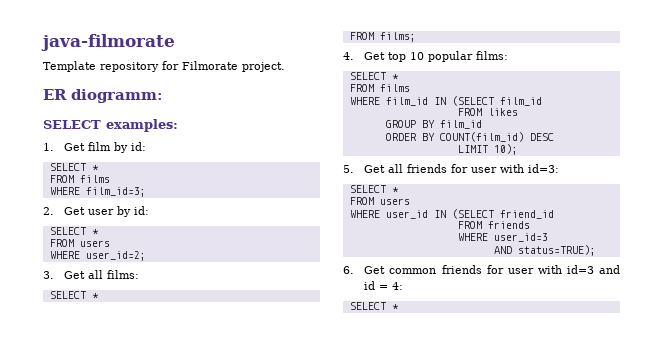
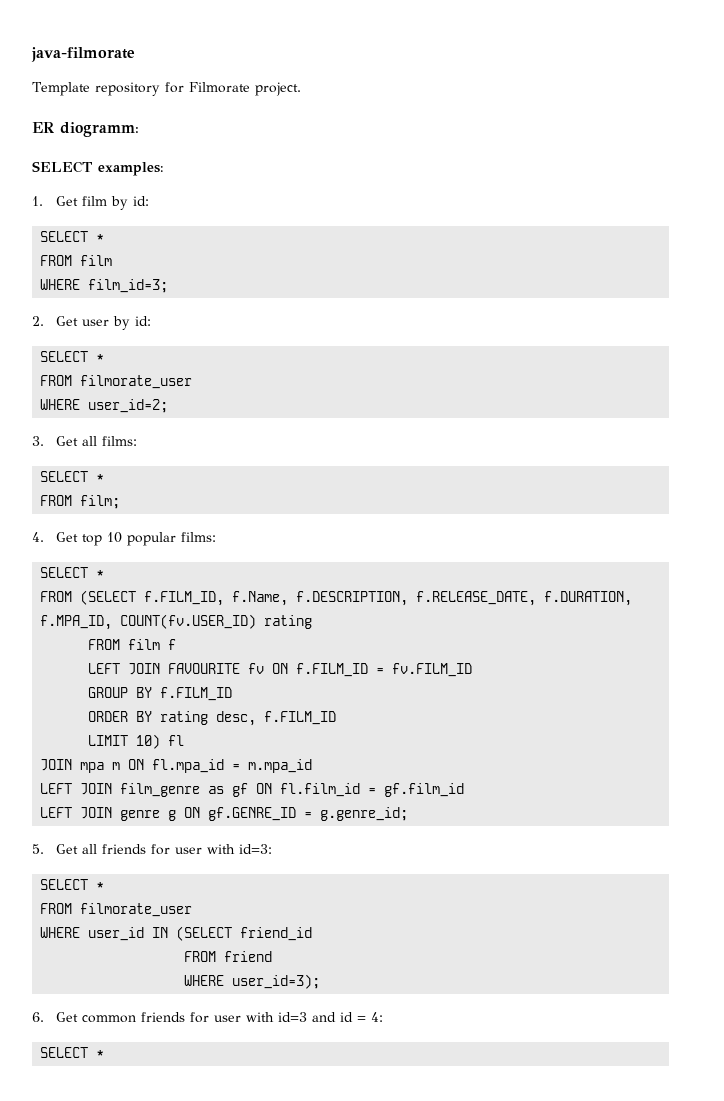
[79,175,110,183] films -> [80,255,113,266] film
[79,240,110,247] users -> [80,375,193,389] filmorate_user
[379,32,416,42] films; -> [80,495,121,509] film;
[379,84,410,92] [349,96,542,106] [457,108,518,116] films // WHERE film_id IN (SELECT film_id // FROM likes -> [80,590,633,606] [40,614,313,630] [88,639,177,650] [88,663,473,677] (SELECT f.FILM_ID, f.Name, f.DESCRIPTION, f.RELEASE_DATE, f.DURATION, f.MPA_ID, COUNT(fv.USER_ID) rating // FROM film f // LEFT JOIN FAVOURITE fv ON f.FILM_ID = fv.FILM_ID
[439,120,482,129] film_id -> [160,687,233,701] f.FILM_ID
[439,132,554,142] [457,144,518,155] COUNT(film_id) DESC // LIMIT 10); -> [160,711,337,726] [88,734,185,749] [40,759,313,773] [40,783,465,797] [40,807,409,821] rating desc, f.FILM_ID // LIMIT 10) fl // JOIN mpa m ON fl.mpa_id = m.mpa_id // LEFT JOIN film_genre as gf ON fl.film_id = gf.film_id // LEFT JOIN genre g ON gf.GENRE_ID = g.genre_id;
[379,198,410,205] users -> [80,903,193,917] filmorate_user
[487,221,530,229] [457,233,548,242] [493,245,596,256] friends // WHERE user_id=3 // AND status=TRUE); -> [224,951,273,962] [184,974,321,989] friend // WHERE user_id=3);

